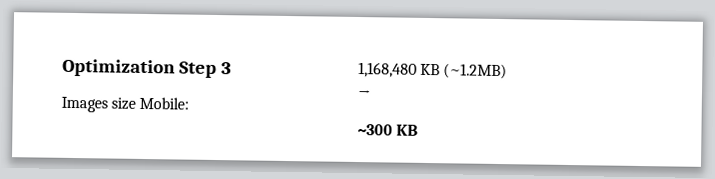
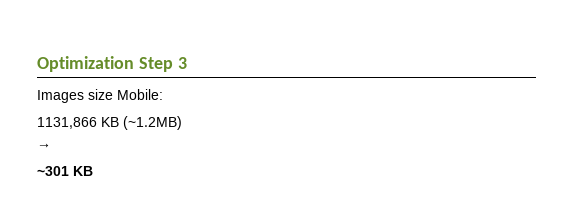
[358,62,417,78] 1,168,480 -> [37,117,97,129] 1131,866
[357,124,393,136] ~300 -> [37,166,69,176] ~301

